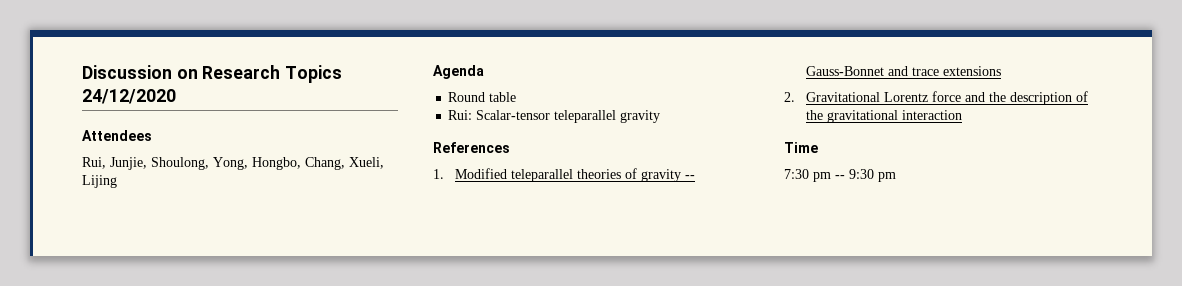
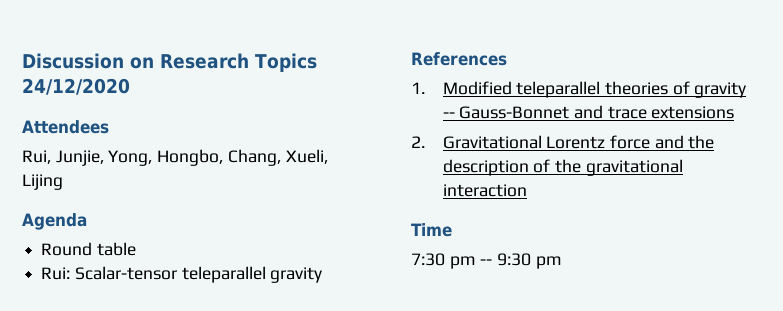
[151,157,209,170] Shoulong, -> (104, 158) none

